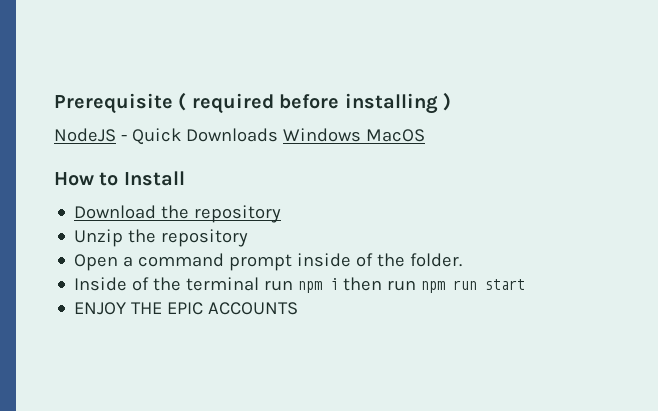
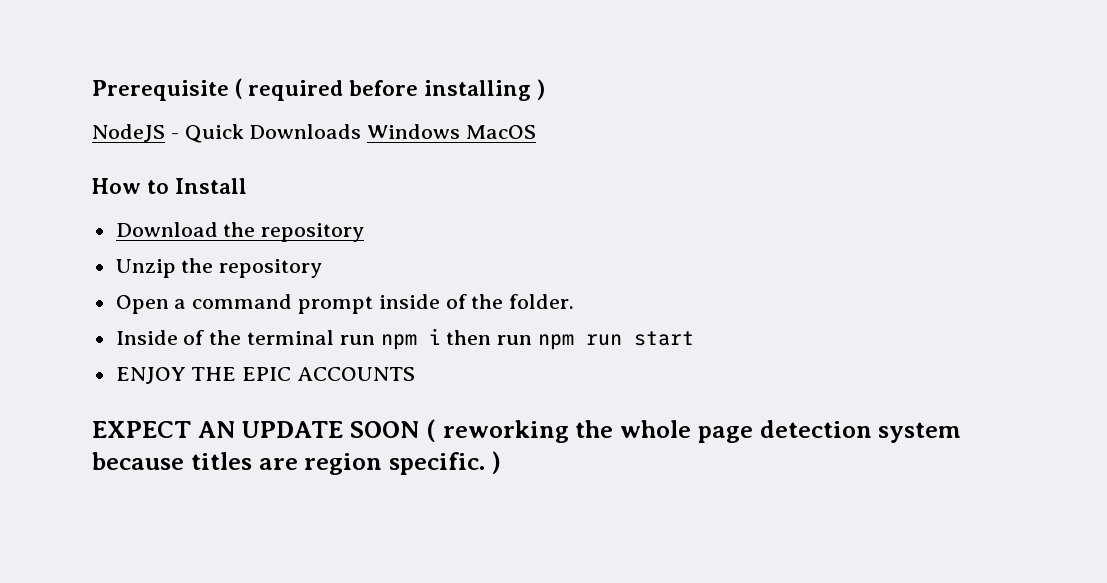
(299, 308) none -> [92,419,962,443] [92,451,501,475] // EXPECT AN UPDATE SOON ( reworking the whole page detection system because titles are region specific. )

